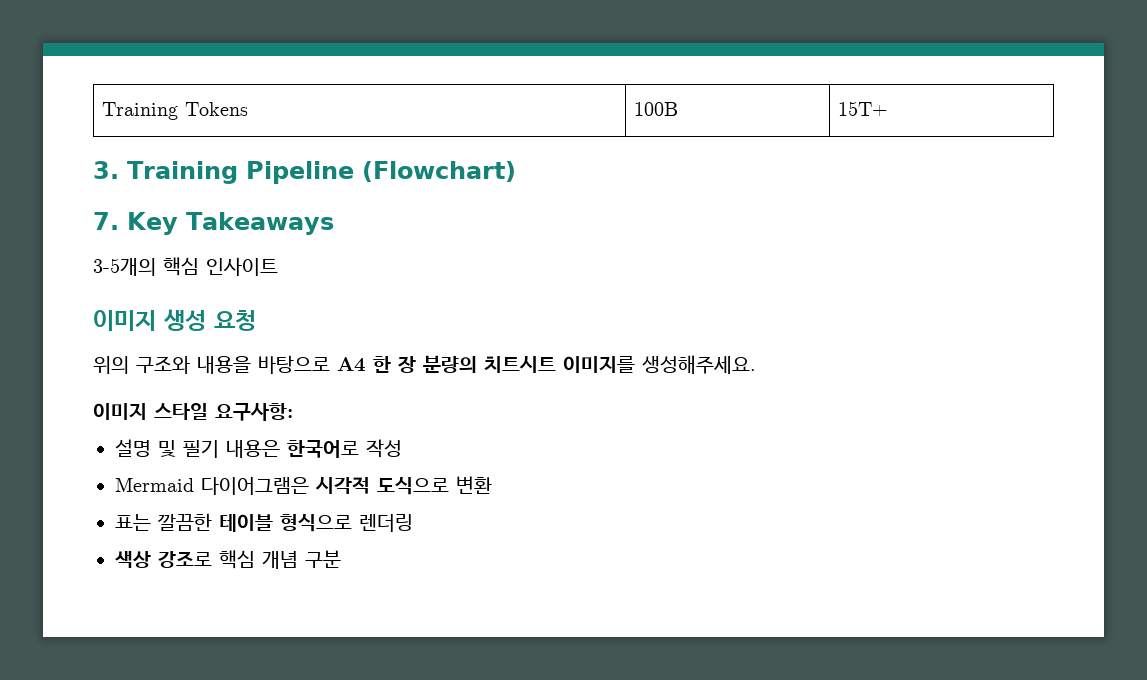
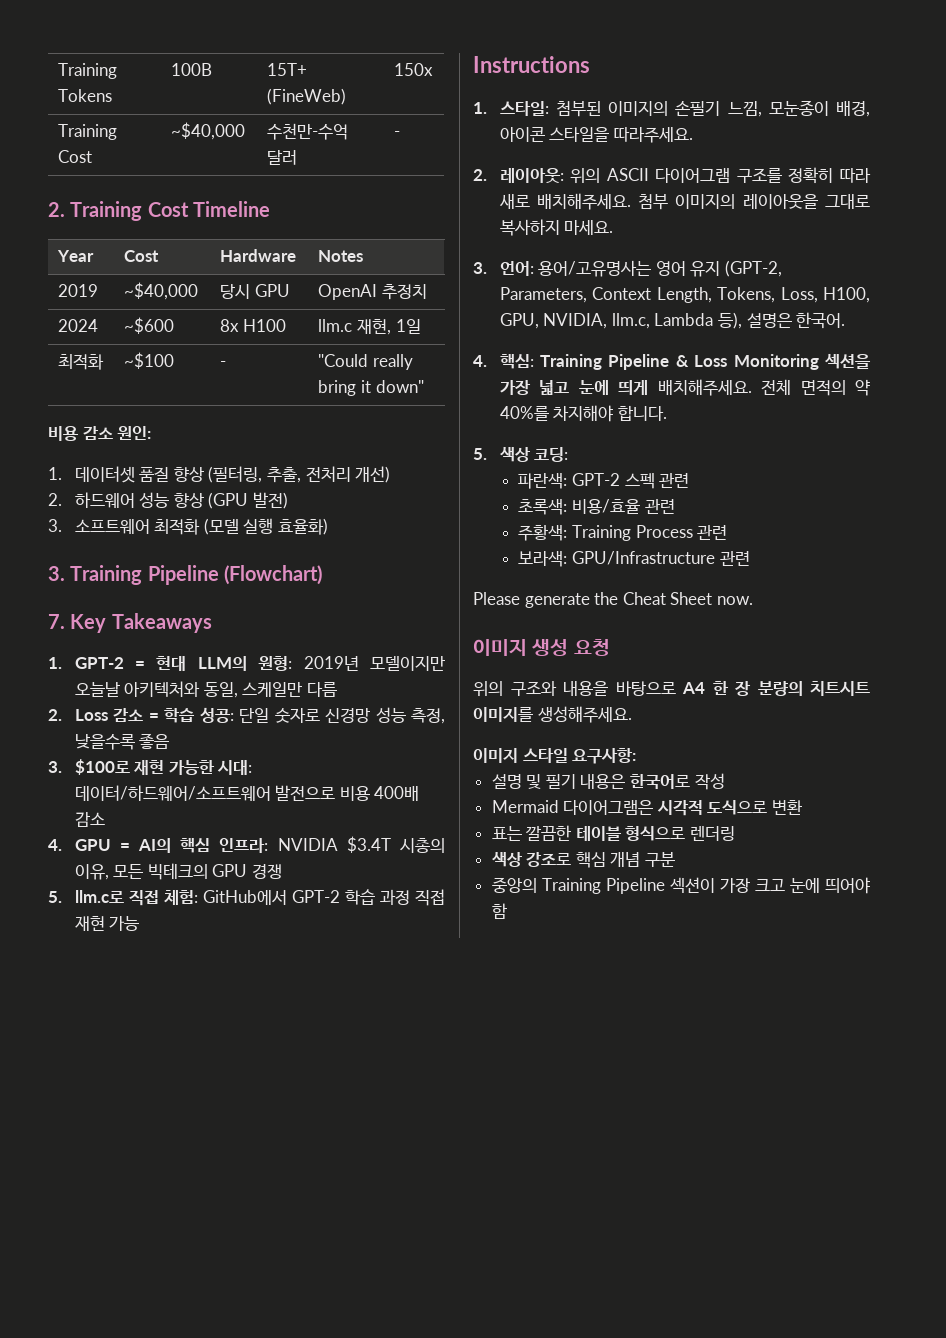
(889, 108) none -> [267,88,347,105] [394,63,434,76] [58,124,118,140] [58,150,93,163] [171,122,246,140] [267,123,349,140] [267,150,298,165] [394,131,401,137] [48,201,271,221] [57,250,95,262] [124,250,160,262] [220,249,297,262] [318,250,364,262] [58,284,99,297] [124,282,199,300] [220,284,290,299] [318,284,427,300] [58,319,99,332] [124,317,175,334] [220,319,286,332] [318,319,421,335] [58,354,105,370] [124,352,175,369] [220,361,227,367] [318,354,413,370] [318,380,424,396] [48,426,152,441] [48,466,391,483] [48,492,288,509] [48,518,328,535] (FineWeb) | 150x // Training Cost | ~$40,000 | 수천만-수억 달러 | - // 2. Training Cost Timeline // Year | Cost | Hardware | Notes // 2019 | ~$40,000 | 당시 GPU | OpenAI 추정치 // 2024 | ~$600 | 8x H100 | llm.c 재현, 1일 // 최적화 | ~$100 | - | "Could really bring it down" // 비용 감소 원인: // 1. 데이터셋 품질 향상 (필터링, 추출, 전처리 개선) // 2. 하드웨어 성능 향상 (GPU 발전) // 3. 소프트웨어 최적화 (모델 실행 효율화)
[93,257,278,276] 3-5개의 핵심 인사이트 -> [48,656,445,671] [74,681,337,698] [48,707,446,724] [74,733,170,750] [48,759,253,775] [74,785,420,801] [74,812,105,827] [48,836,445,853] [74,863,282,880] [48,889,445,906] [74,916,140,931] [473,56,590,73] [473,100,870,117] [499,127,693,143] [473,167,871,184] [498,193,870,210] [499,219,614,236] [473,260,782,277] [499,287,870,303] [499,312,846,329] [473,353,871,370] [499,379,870,396] [499,405,667,422] [473,447,569,462] [518,473,690,489] [518,499,675,515] [518,525,728,541] [518,551,750,567] [473,592,753,608] 1. GPT-2 = 현대 LLM의 원형: 2019년 모델이지만 오늘날 아키텍처와 동일, 스케일만 다름 // 2. Loss 감소 = 학습 성공: 단일 숫자로 신경망 성능 측정, 낮을수록 좋음 // 3. $100로 재현 가능한 시대: 데이터/하드웨어/소프트웨어 발전으로 비용 400배 감소 // 4. GPU = AI의 핵심 인프라: NVIDIA $3.4T 시총의 이유, 모든 빅테크의 GPU 경쟁 // 5. llm.c로 직접 체험: GitHub에서 GPT-2 학습 과정 직접 재현 가능 // Instructions // 1. 스타일: 첨부된 이미지의 손필기 느낌, 모눈종이 배경, 아이콘 스타일을 따라주세요. // 2. 레이아웃: 위의 ASCII 다이어그램 구조를 정확히 따라 새로 배치해주세요. 첨부 이미지의 레이아웃을 그대로 복사하지 마세요. // 3. 언어: 용어/고유명사는 영어 유지 (GPT-2, Parameters, Context Length, Tokens, Loss, H100, GPU, NVIDIA, llm.c, Lambda 등), 설명은 한국어. // 4. 핵심: Training Pipeline & Loss Monitoring 섹션을 가장 넓고 눈에 띄게 배치해주세요. 전체 면적의 약 40%를 차지해야 합니다. // 5. 색상 코딩: // 파란색: GPT-2 스펙 관련 // 초록색: 비용/효율 관련 // 주황색: Training Process 관련 // 보라색: GPU/Infrastructure 관련 // Please generate the Cheat Sheet now.
(341, 559) none -> [491,877,870,894] [491,903,507,919] // 중앙의 Training Pipeline 섹션이 가장 크고 눈에 띄어야 함

